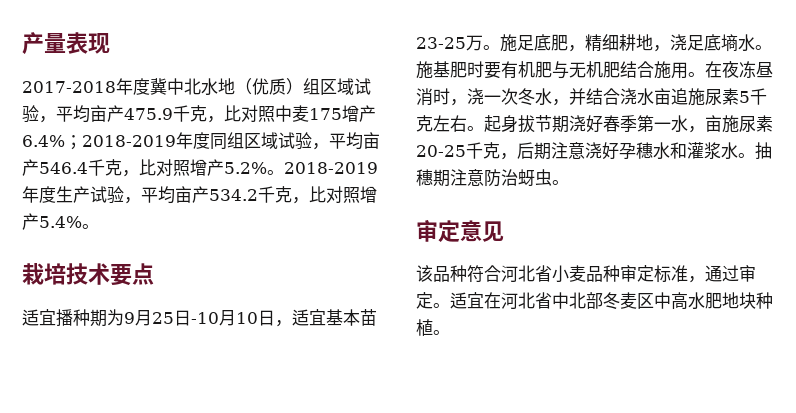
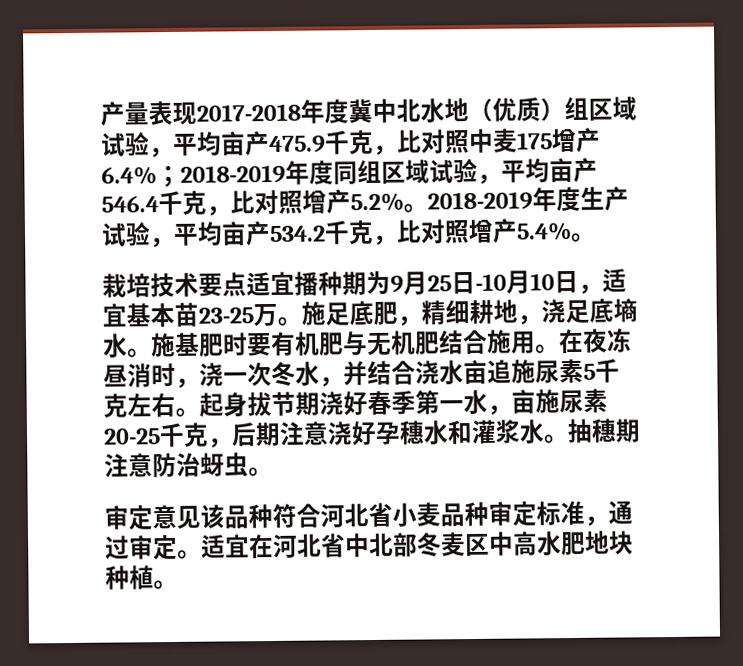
(110, 43) // -> (197, 113) none
(154, 274) // -> (247, 284) none
(504, 231) // -> (201, 517) none

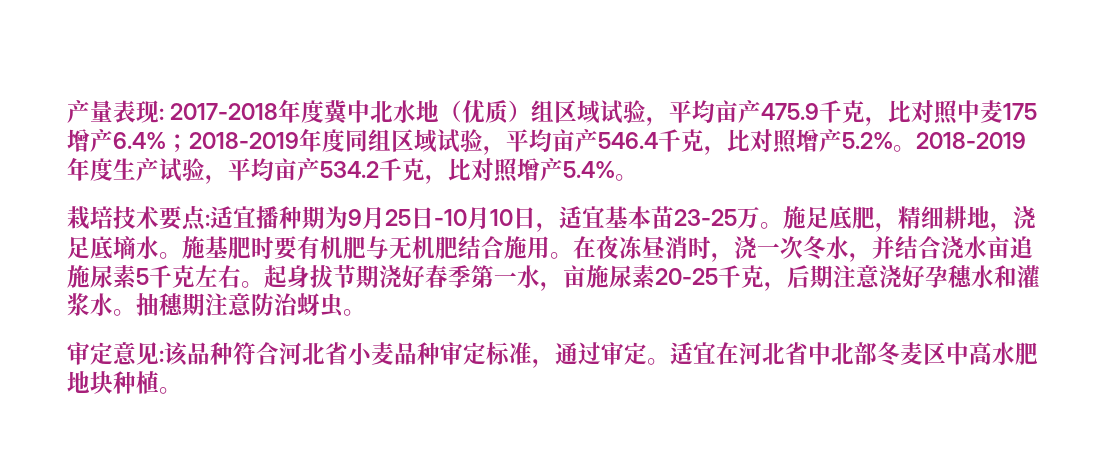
(197, 113) none -> [159,108,164,120] :
(247, 284) none -> [205,214,210,226] :
(201, 517) none -> [159,350,164,362] :

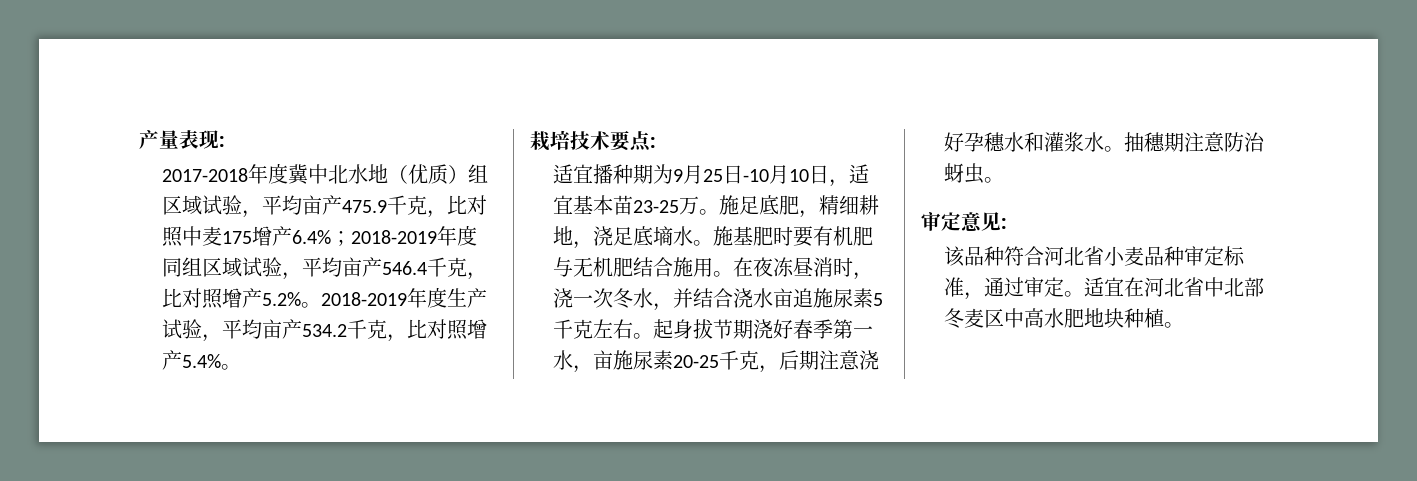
(164, 114) none -> (225, 141) //
(210, 220) none -> (656, 142) //
(164, 356) none -> (1007, 223) //

